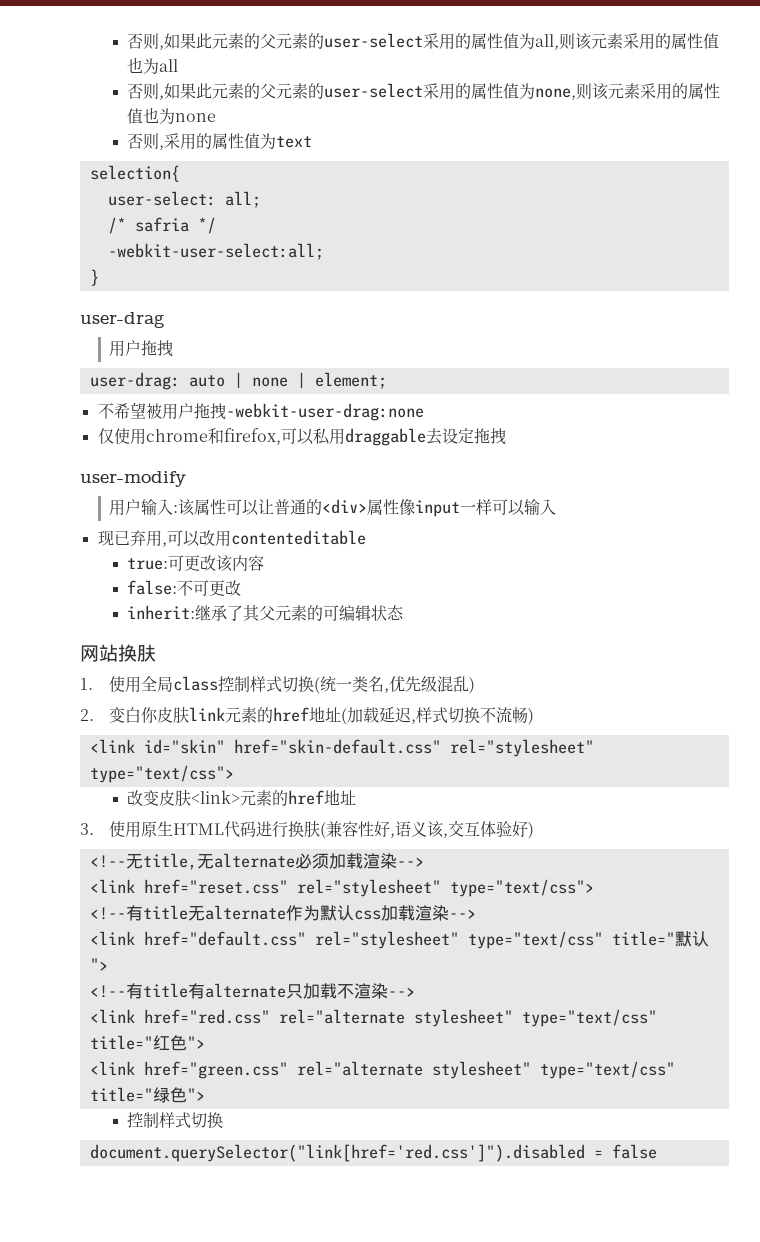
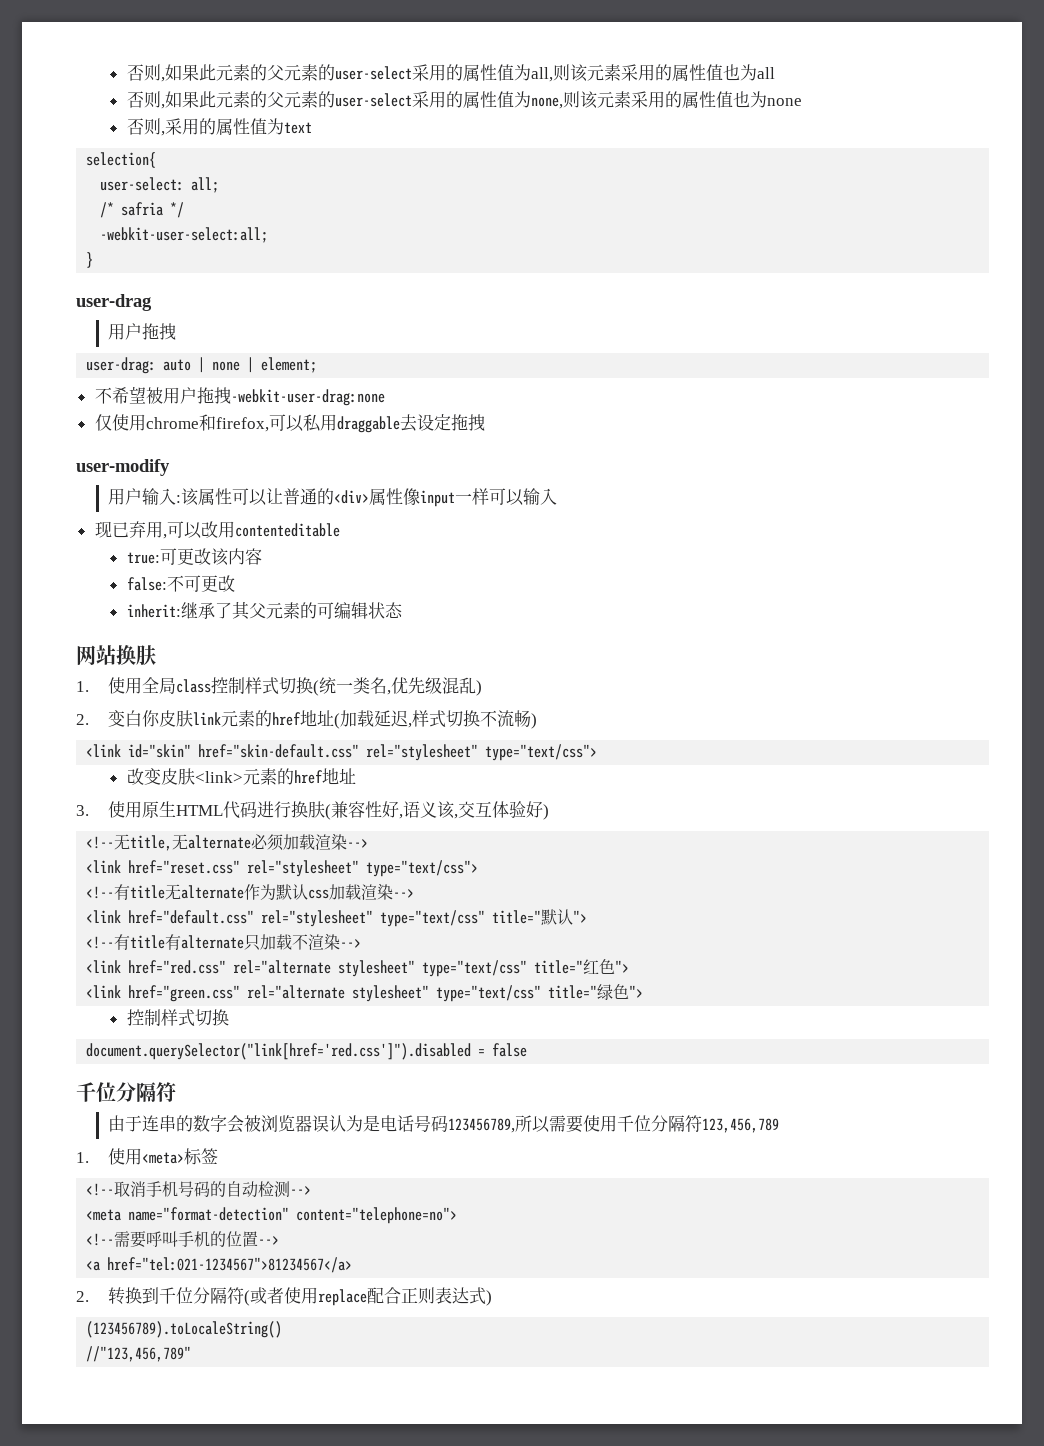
(657, 1151) none -> [76,1082,176,1102] [107,1115,779,1133] [76,1148,218,1165] [86,1181,312,1198] [86,1207,458,1224] [86,1231,280,1248] [86,1257,353,1273] [76,1287,492,1306] [86,1321,283,1338] [86,1346,192,1362] // 千位分隔符 // 由于连串的数字会被浏览器误认为是电话号码123456789,所以需要使用千位分隔符123,456,789 // 1.使用<meta>标签 // <!--取消手机号码的自动检测--> // <meta name="format-detection" content="telephone=no"> // <!--需要呼叫手机的位置--> // <a href="tel:021-1234567">81234567</a> // 2.转换到千位分隔符(或者使用replace配合正则表达式) // (123456789).toLocaleString() // //"123,456,789"

